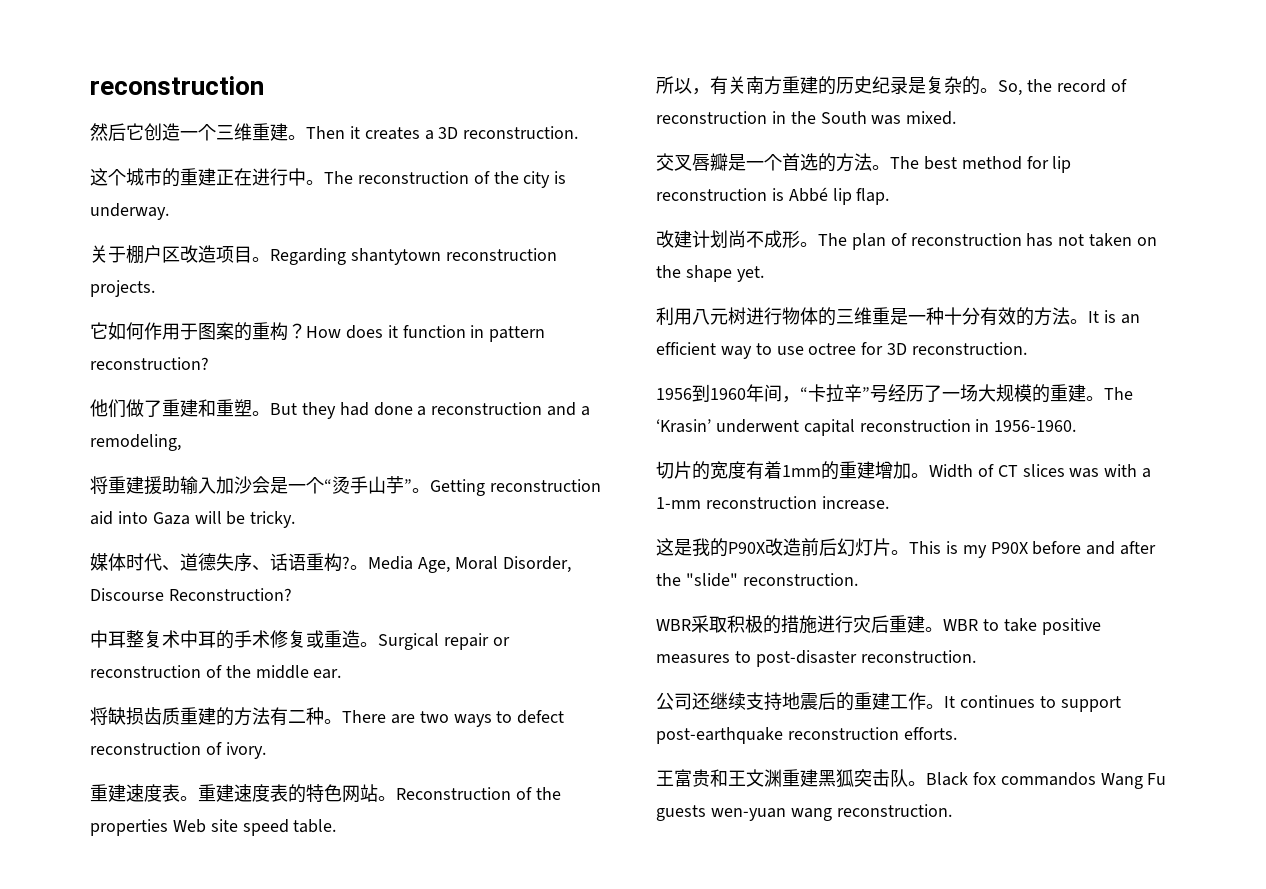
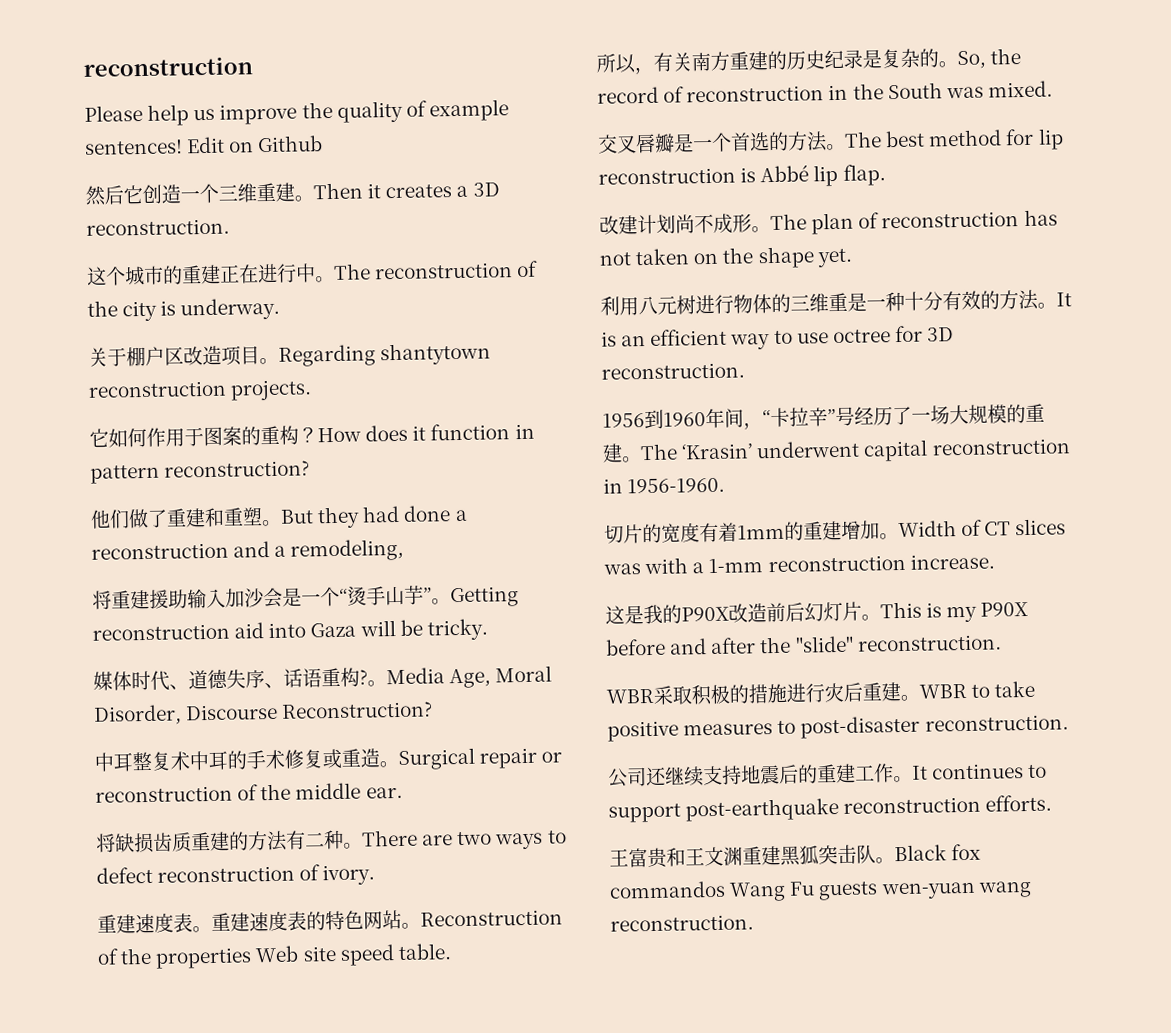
[90,76,264,95] reconstruction -> [83,56,253,77] [84,99,509,126] [84,135,324,155] reconstruction // Please help us improve the quality of example sentences! Edit on Github

